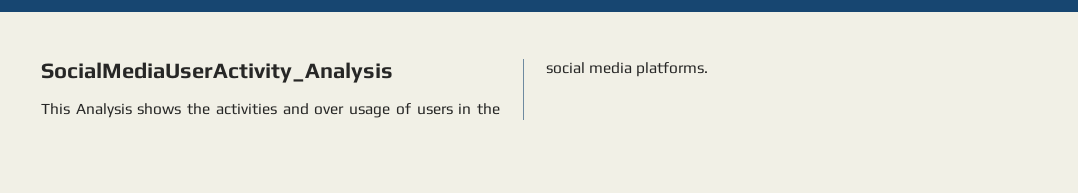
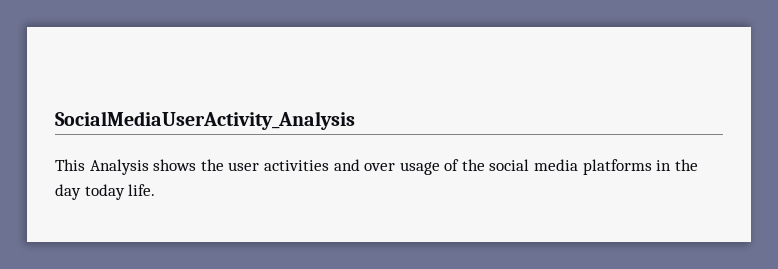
(211, 109) none -> [228,162,260,171] user
[416,103,472,115] users in -> (460, 165) none
[636,62,709,77] platforms. -> [582,159,698,175] [55,184,156,200] platforms in the day today life.

